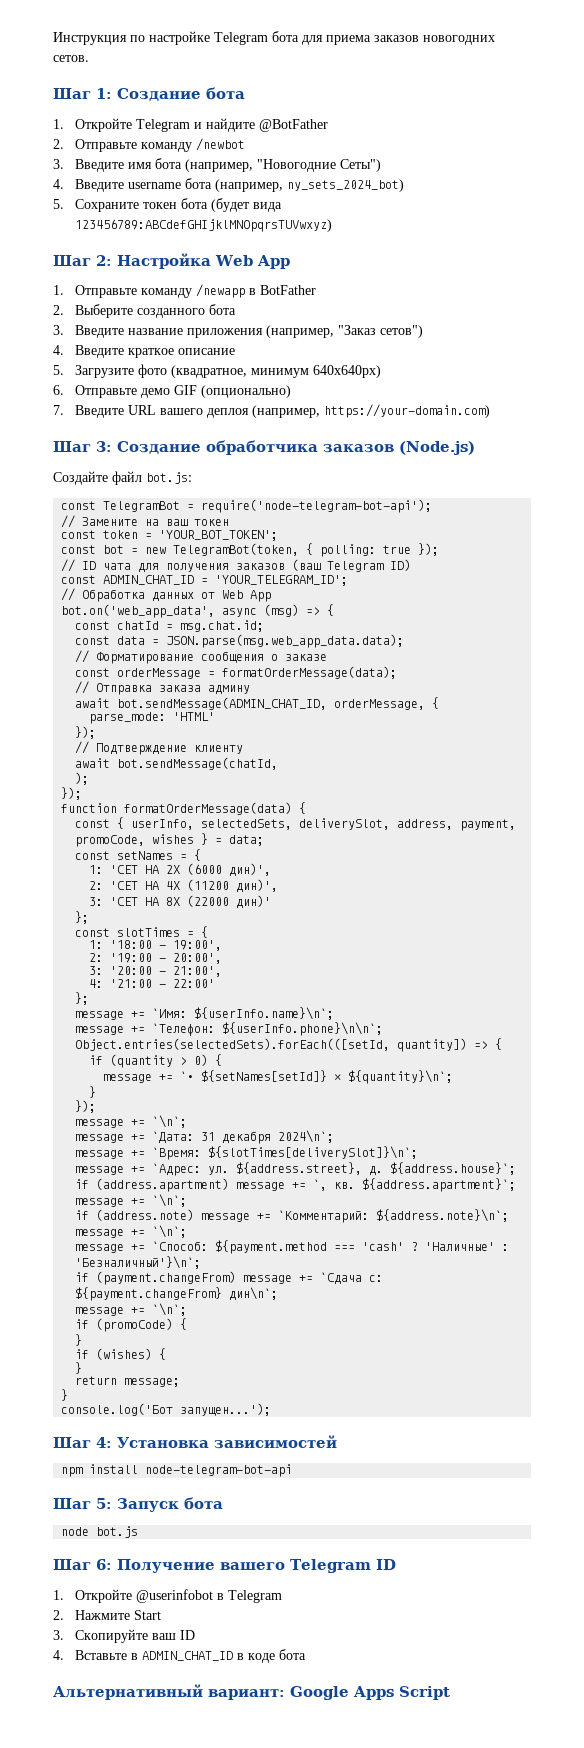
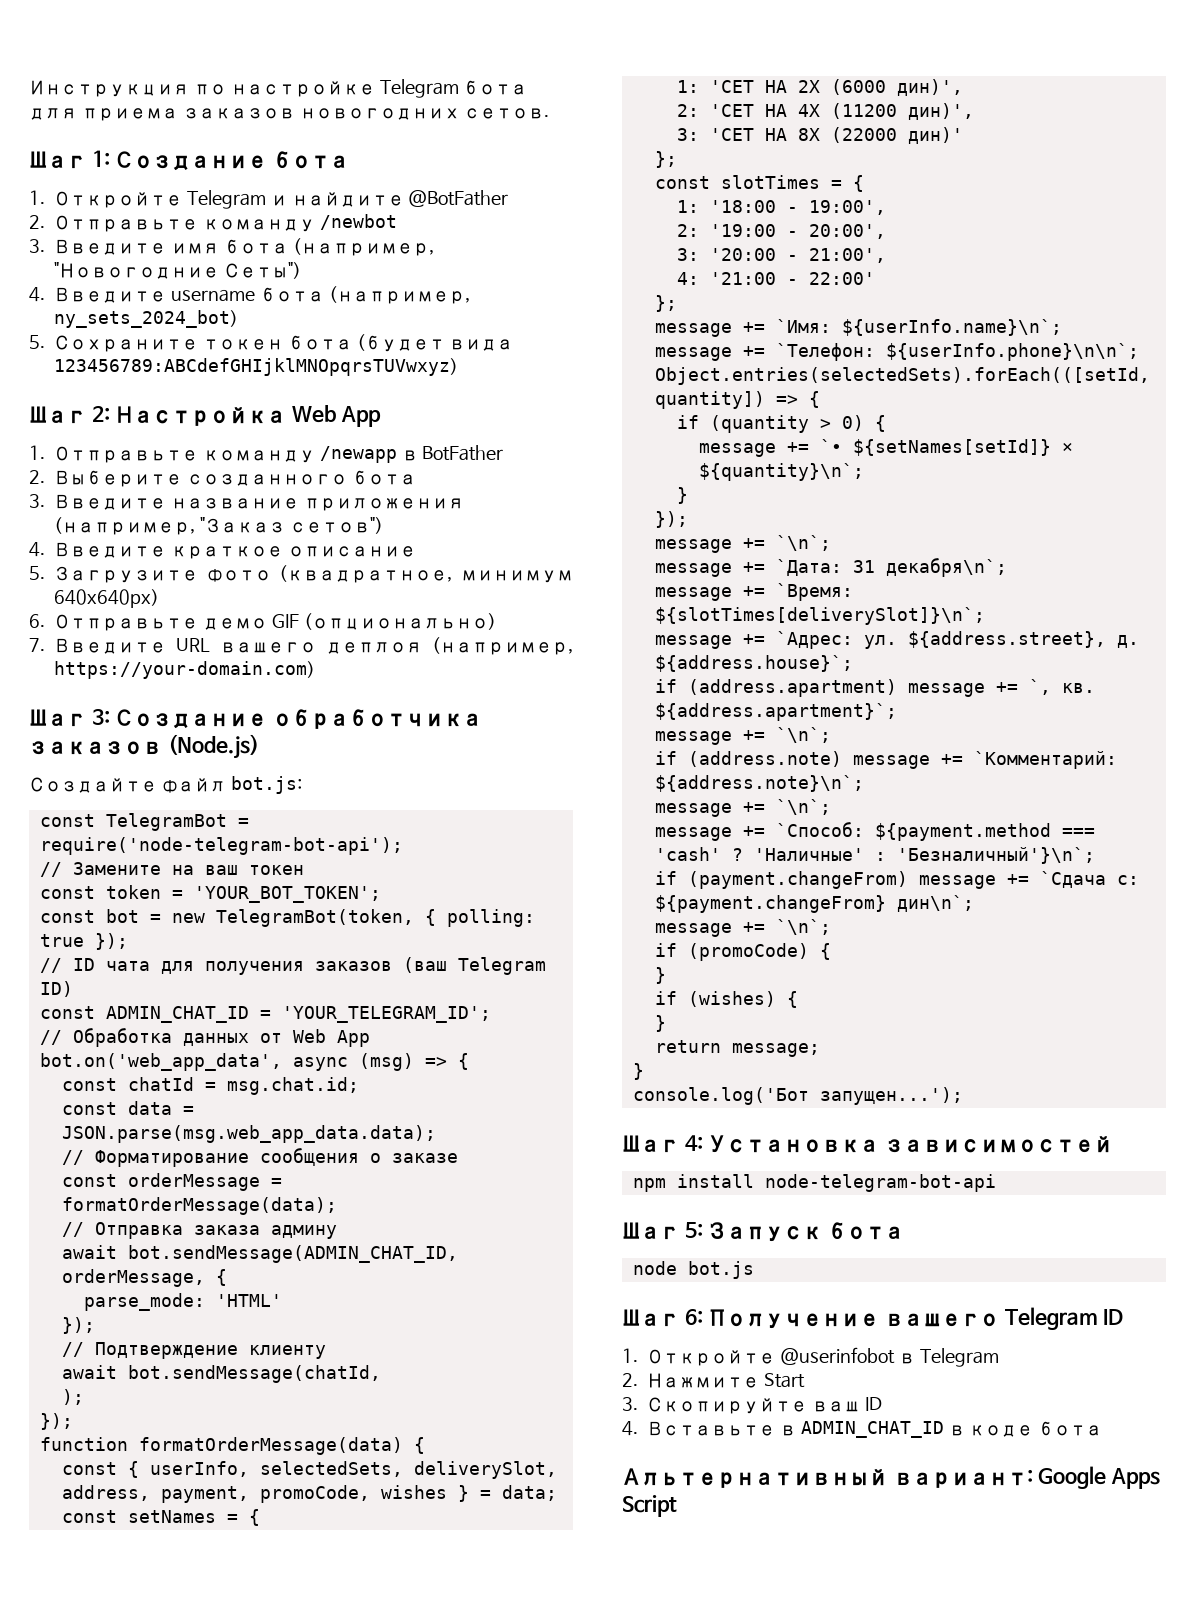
[222,1130,335,1144] декабря 2024\n`; -> [885,558,1007,577] декабря\n`;

